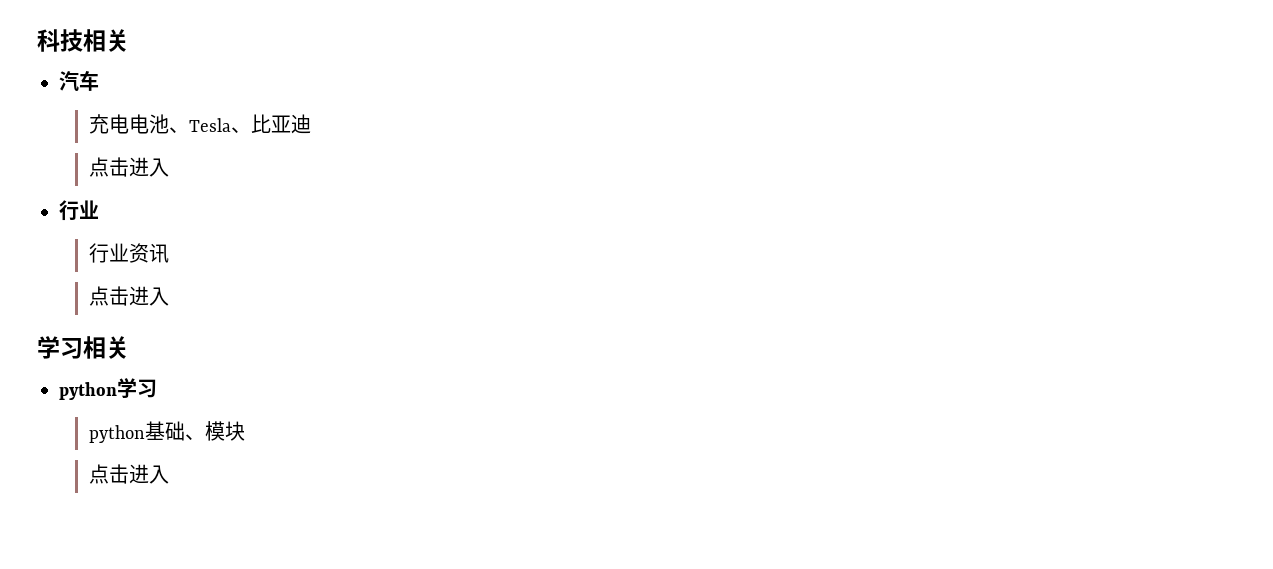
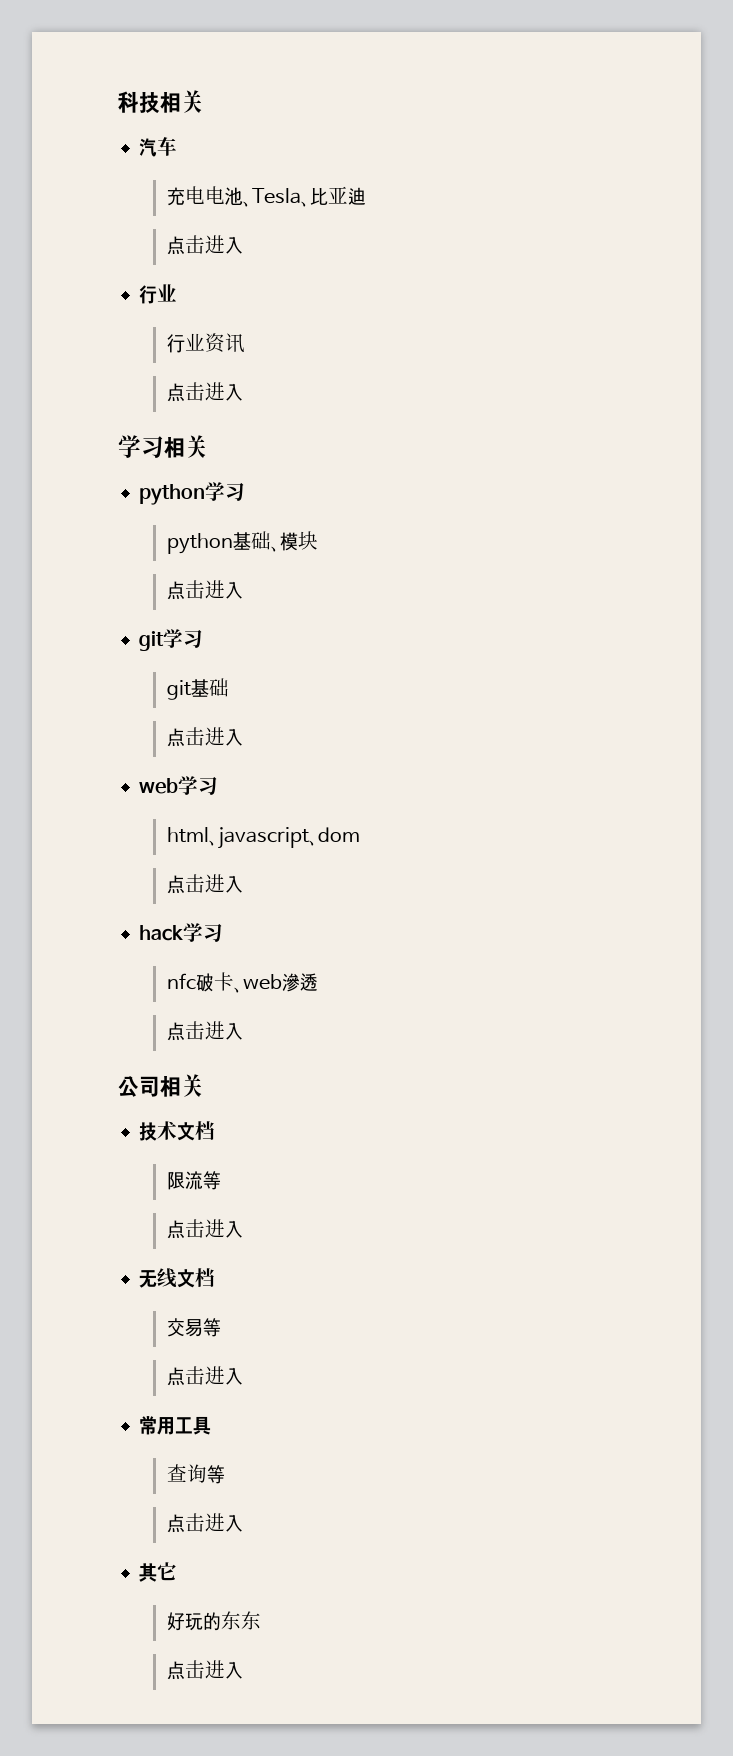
(169, 474) none -> [139,629,204,651] [166,678,229,700] [166,727,243,747] [139,776,219,795] [166,827,360,849] [166,874,243,894] [139,923,224,942] [166,972,318,993] [166,1021,243,1041] [118,1074,204,1097] [139,1121,216,1141] [166,1171,221,1190] [166,1219,243,1239] [139,1268,216,1288] [166,1318,221,1337] [166,1366,243,1386] [139,1416,212,1435] [166,1464,225,1484] [166,1513,243,1533] [139,1562,178,1582] [166,1611,261,1631] [166,1660,243,1680] // git学习 // git基础 // 点击进入 // web学习 // html、javascript、dom // 点击进入 // hack学习 // nfc破卡、web渗透 // 点击进入 // 公司相关 // 技术文档 // 限流等 // 点击进入 // 无线文档 // 交易等 // 点击进入 // 常用工具 // 查询等 // 点击进入 // 其它 // 好玩的东东 // 点击进入

